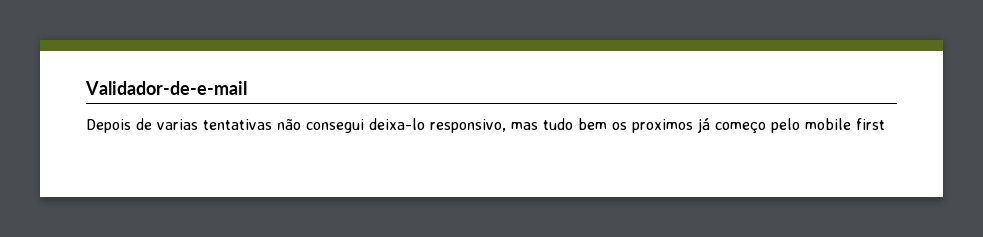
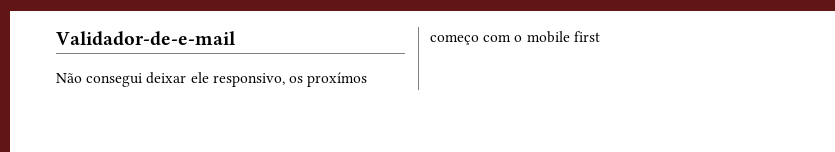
[86,118,800,134] Depois de varias tentativas não consegui deixa-lo responsivo, mas tudo bem os proximos já começo pelo -> [56,72,368,87] [430,34,523,45] Não consegui deixar ele responsivo, os proxímos começo com o

